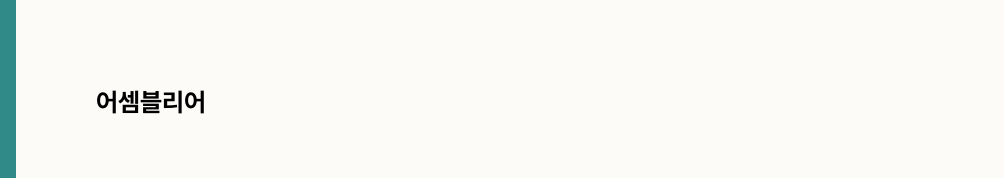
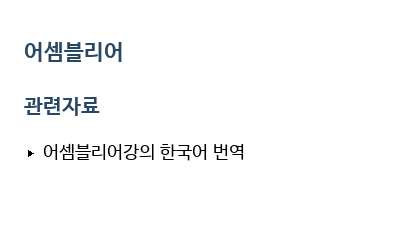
(206, 102) none -> [24,97,100,116] [43,143,245,161] // 관련자료 // 어셈블리어강의 한국어 번역

